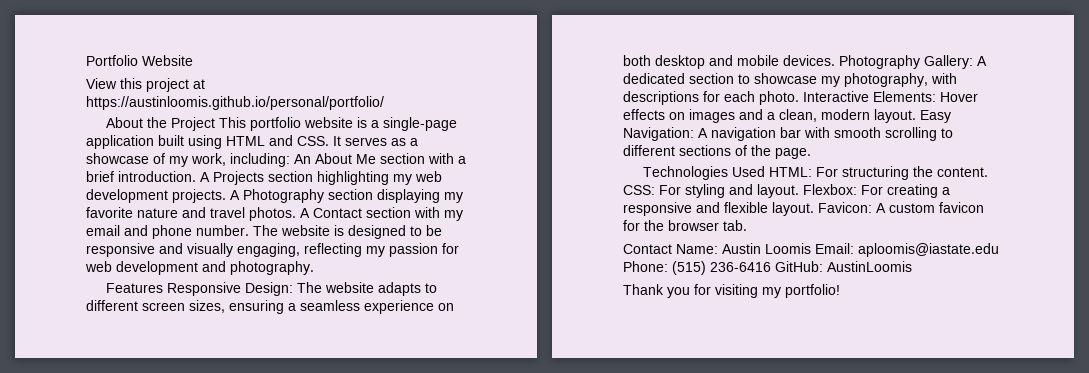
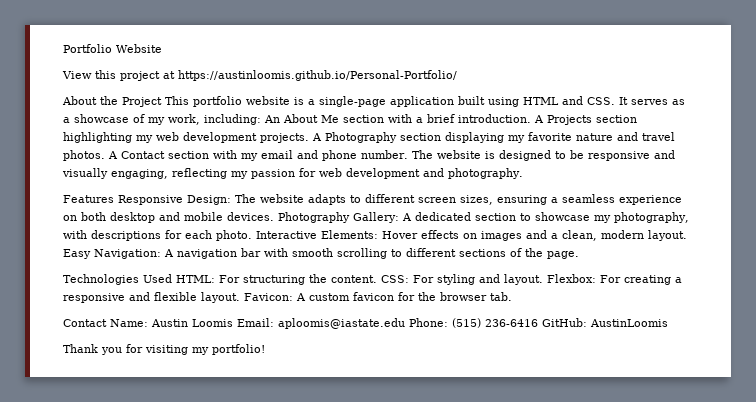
[86,96,384,110] https://austinloomis.github.io/personal/portfolio/ -> [178,70,457,81] https://austinloomis.github.io/Personal-Portfolio/

